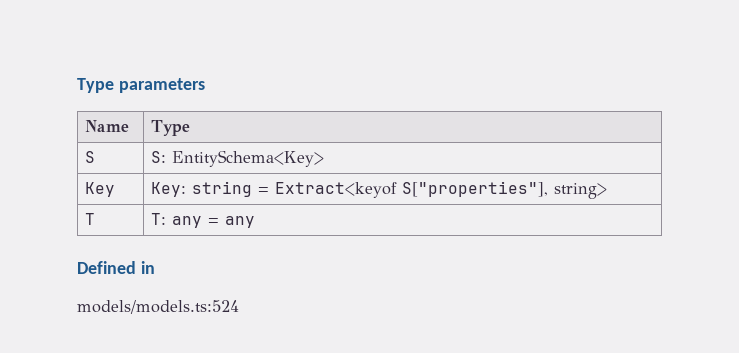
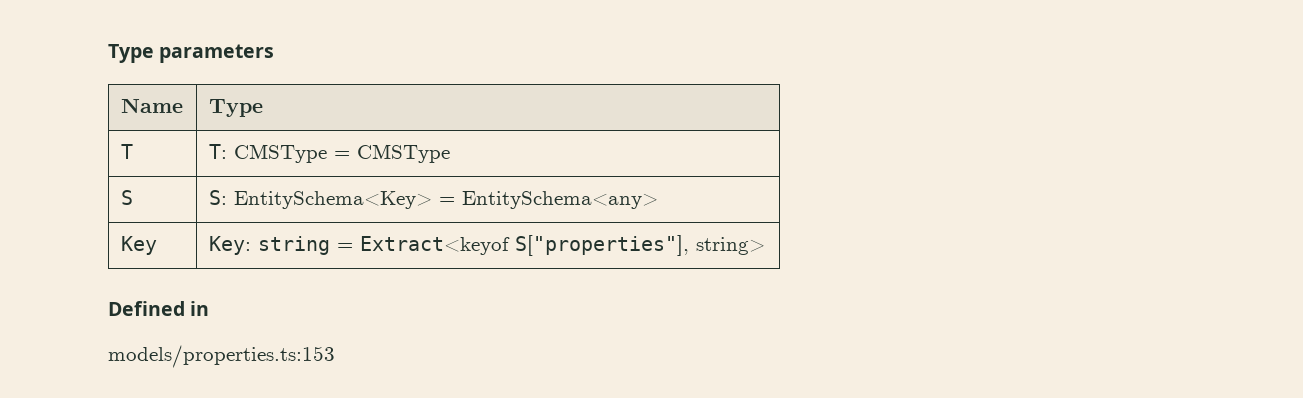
(190, 128) none -> [120,144,133,159] [208,144,450,163] // T | T: CMSType = CMSType
(324, 158) none -> [438,191,658,209] = EntitySchema<any>
[84,213,95,225] [150,213,255,228] // T | T: any = any -> (765, 246) none
[77,300,239,314] models/models.ts:524 -> [108,345,335,368] models/properties.ts:153

